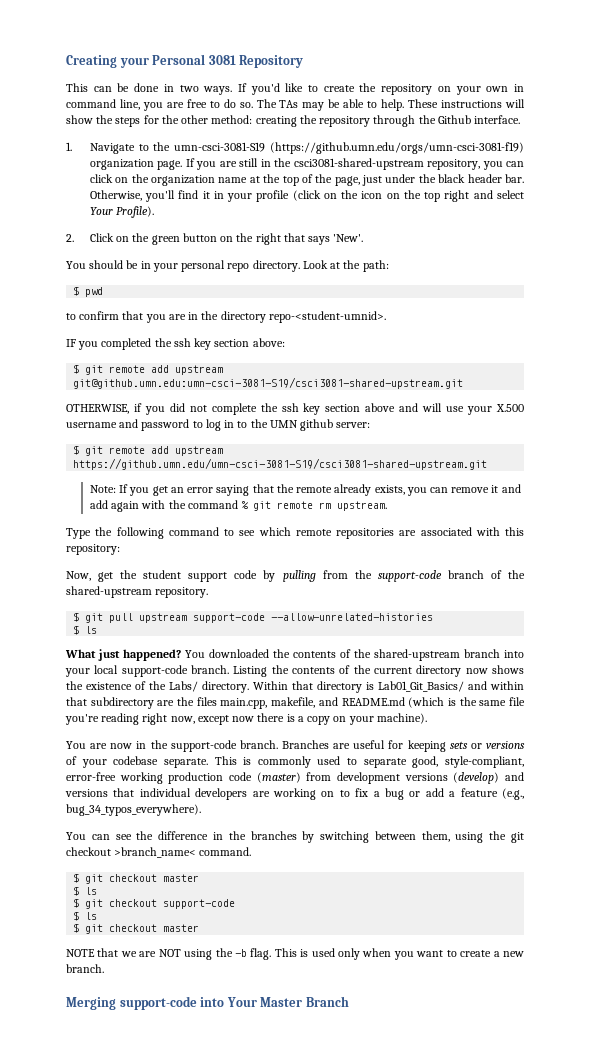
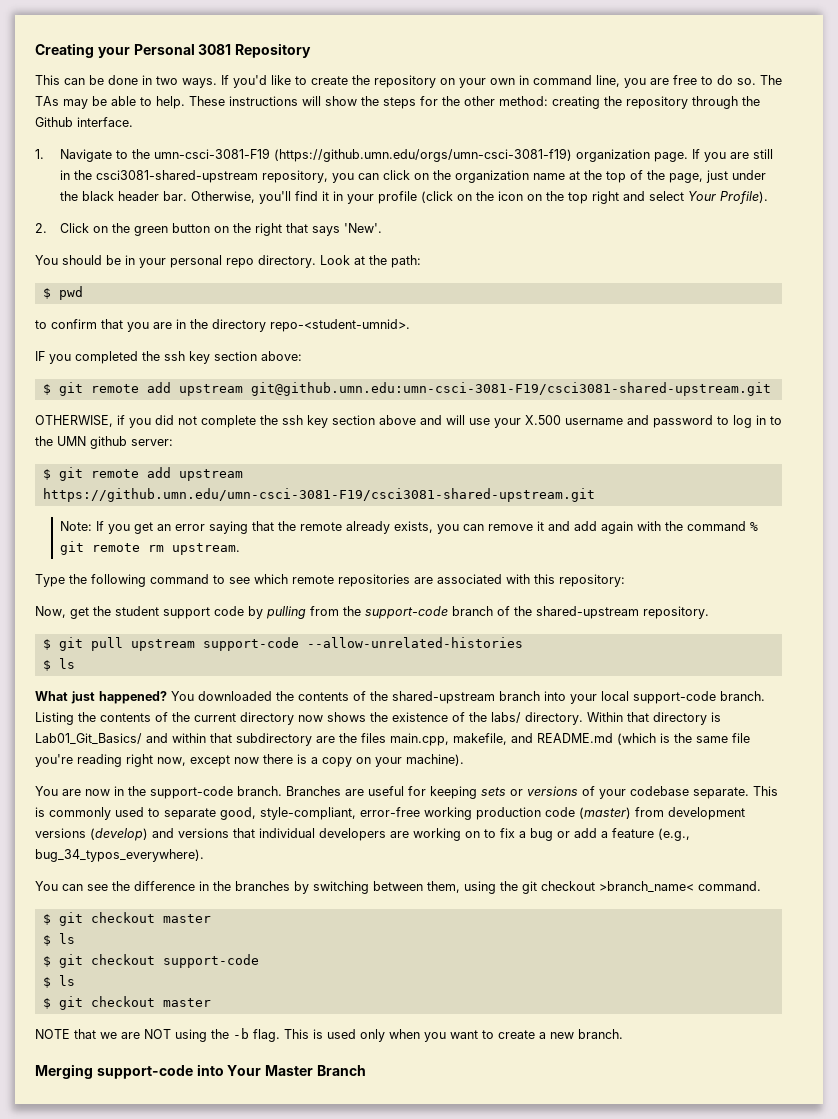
[174,142,266,152] umn-csci-3081-S19 -> [153,148,270,159] umn-csci-3081-F19
[73,377,464,389] git@github.umn.edu:umn-csci-3081-S19/csci3081-shared-upstream.git -> [250,382,771,396] git@github.umn.edu:umn-csci-3081-F19/csci3081-shared-upstream.git
[73,458,488,470] https://github.umn.edu/umn-csci-3081-S19/csci3081-shared-upstream.git -> [42,488,595,502] https://github.umn.edu/umn-csci-3081-F19/csci3081-shared-upstream.git
[169,681,198,692] Labs/ -> [491,712,521,723] labs/

